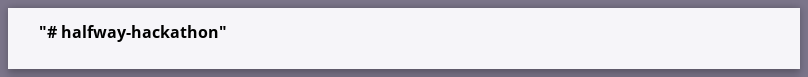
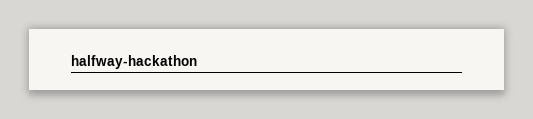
[39,25,228,42] "# halfway-hackathon" -> [71,55,197,69] halfway-hackathon

